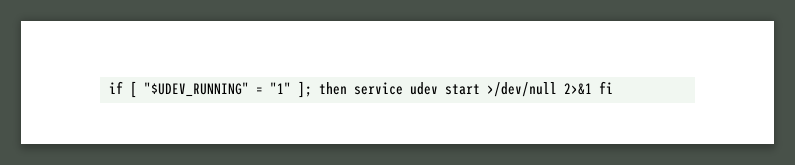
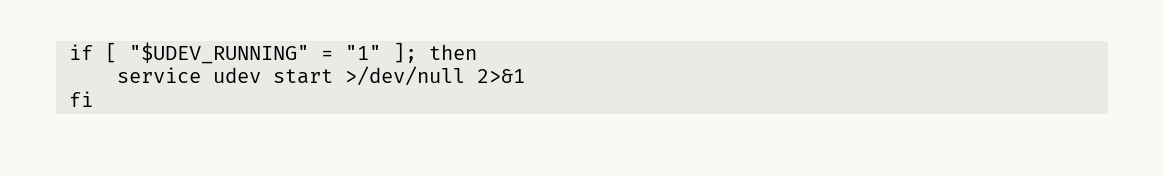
(348, 88) none -> (477, 52) //
(593, 89) none -> (525, 76) //

